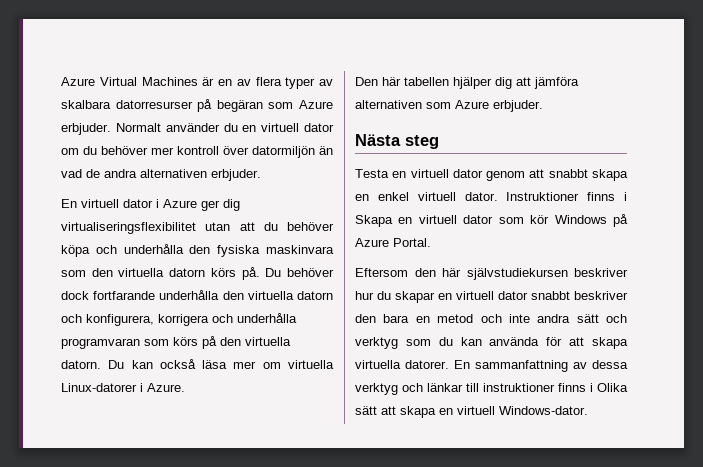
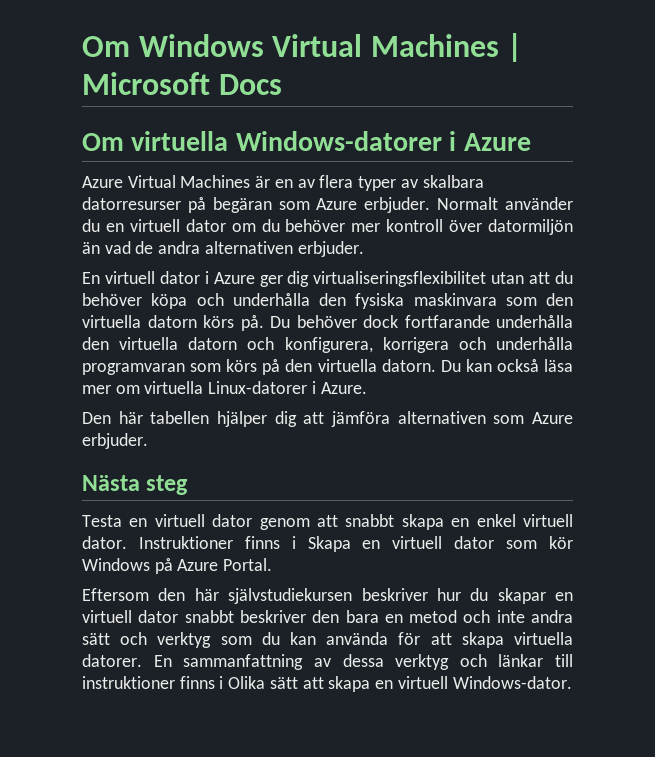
(61, 81) none -> [82,33,523,62] [82,72,282,95] [82,131,531,151] Om Windows Virtual Machines | Microsoft Docs // Om virtuella Windows-datorer i Azure //

